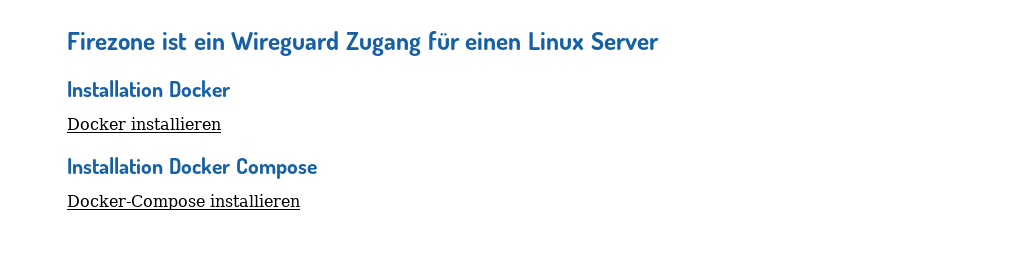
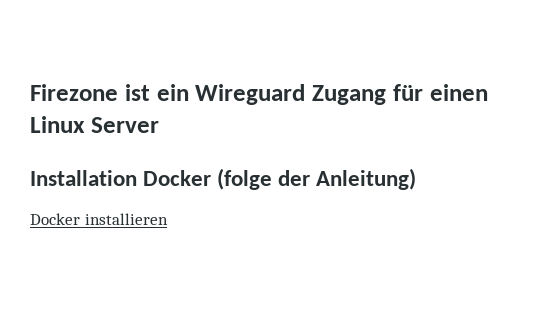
(230, 88) none -> [217,168,417,190] (folge der Anleitung)
[67,157,317,179] [67,194,300,210] // Installation Docker Compose // Docker-Compose installieren -> (168, 219) none

